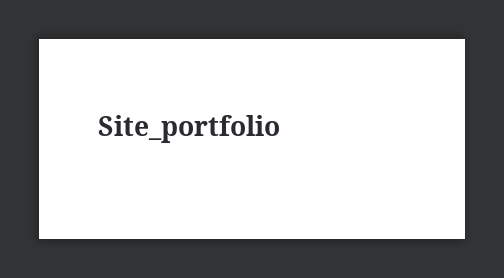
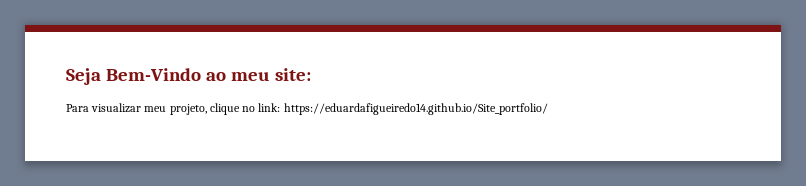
[98,115,280,143] Site_portfolio -> [66,68,311,85] [66,103,548,115] Seja Bem-Vindo ao meu site: // Para visualizar meu projeto, clique no link: https://eduardafigueiredo14.github.io/Site_portfolio/

